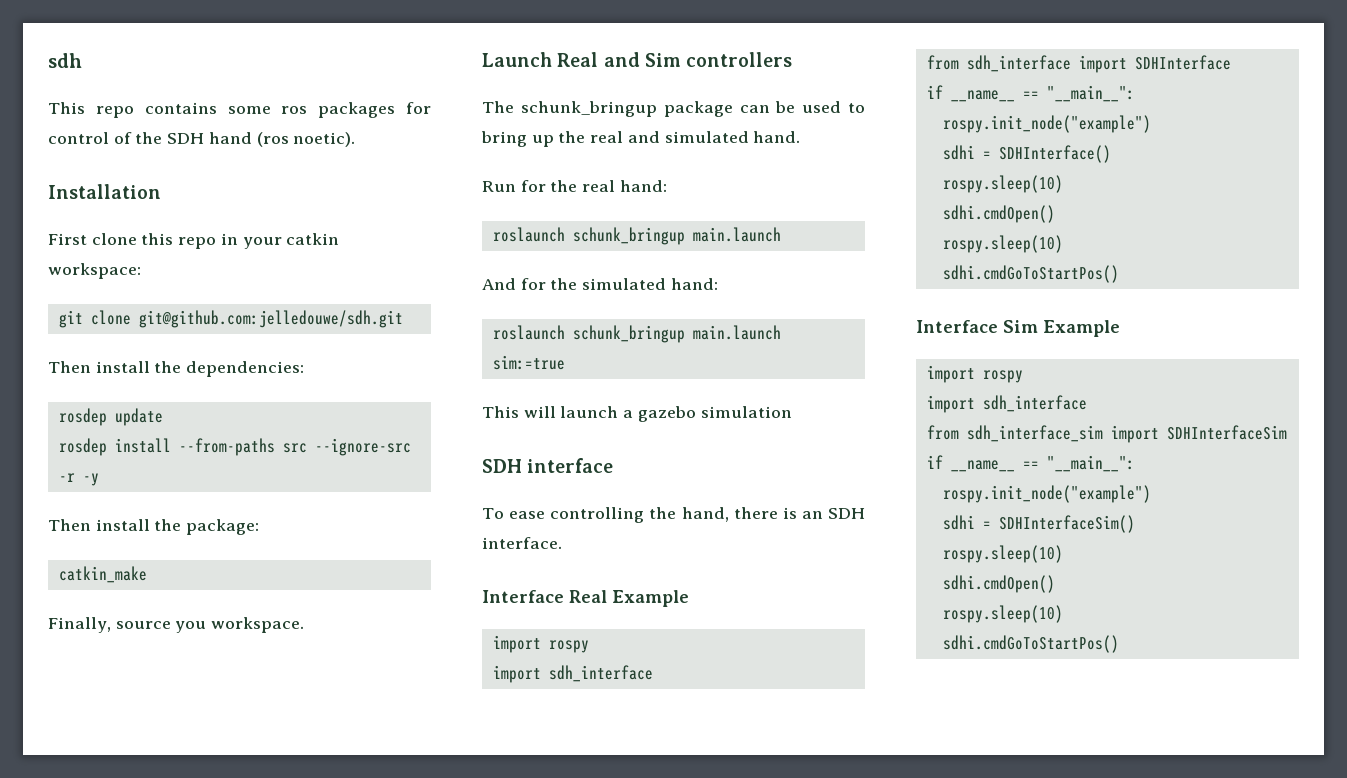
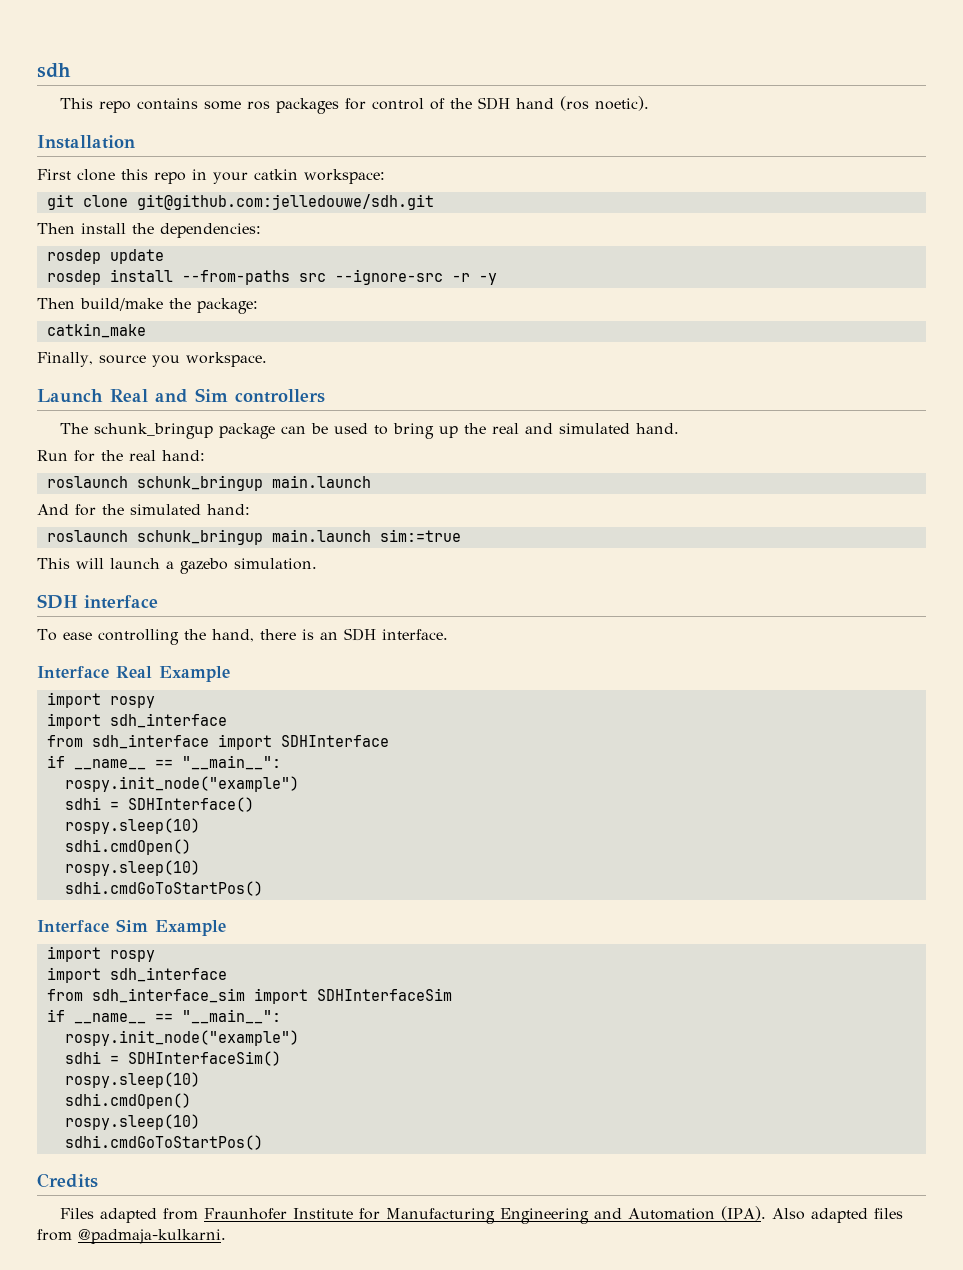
[95,519,150,531] install -> [80,298,163,311] build/make
[700,406,792,418] simulation -> [234,558,317,570] simulation.
(1119, 644) none -> [37,1173,98,1188] [59,1206,903,1224] [37,1229,226,1244] // Credits // Files adapted from Fraunhofer Institute for Manufacturing Engineering and Automation (IPA). Also adapted files from @padmaja-kulkarni.

